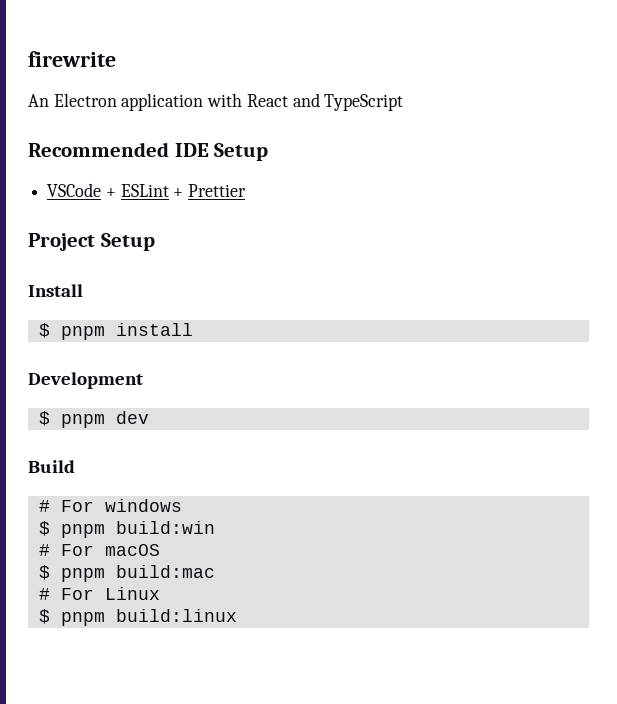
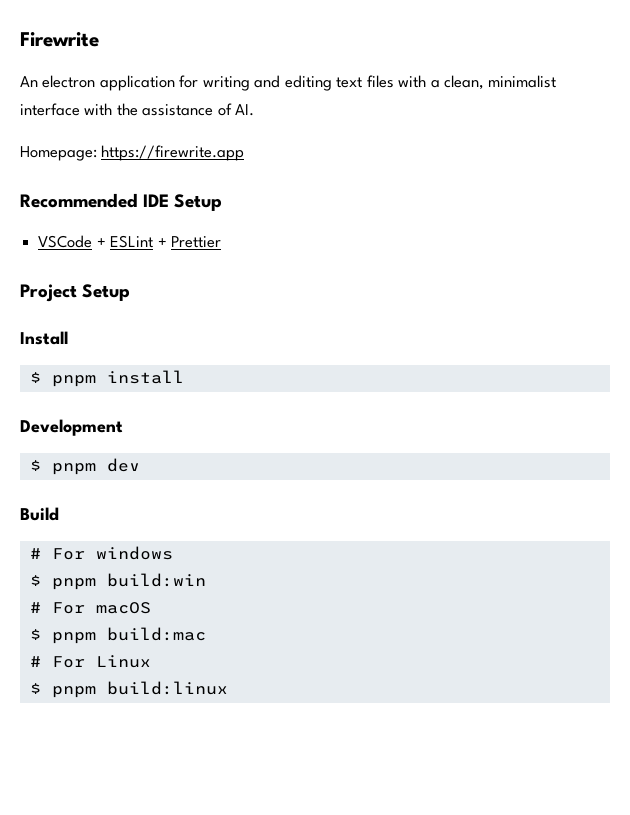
[28,51,116,67] firewrite -> [20,32,99,47] Firewrite
[53,93,404,111] Electron application with React and TypeScript -> [42,75,557,91] [20,103,255,116] [20,145,245,161] electron application for writing and editing text files with a clean, minimalist interface with the assistance of AI. // Homepage: https://firewrite.app

